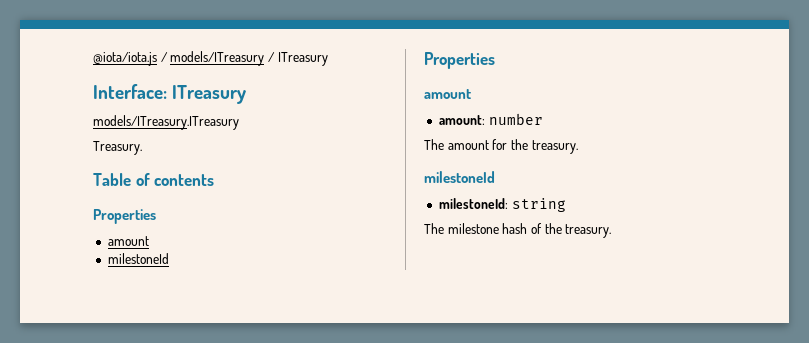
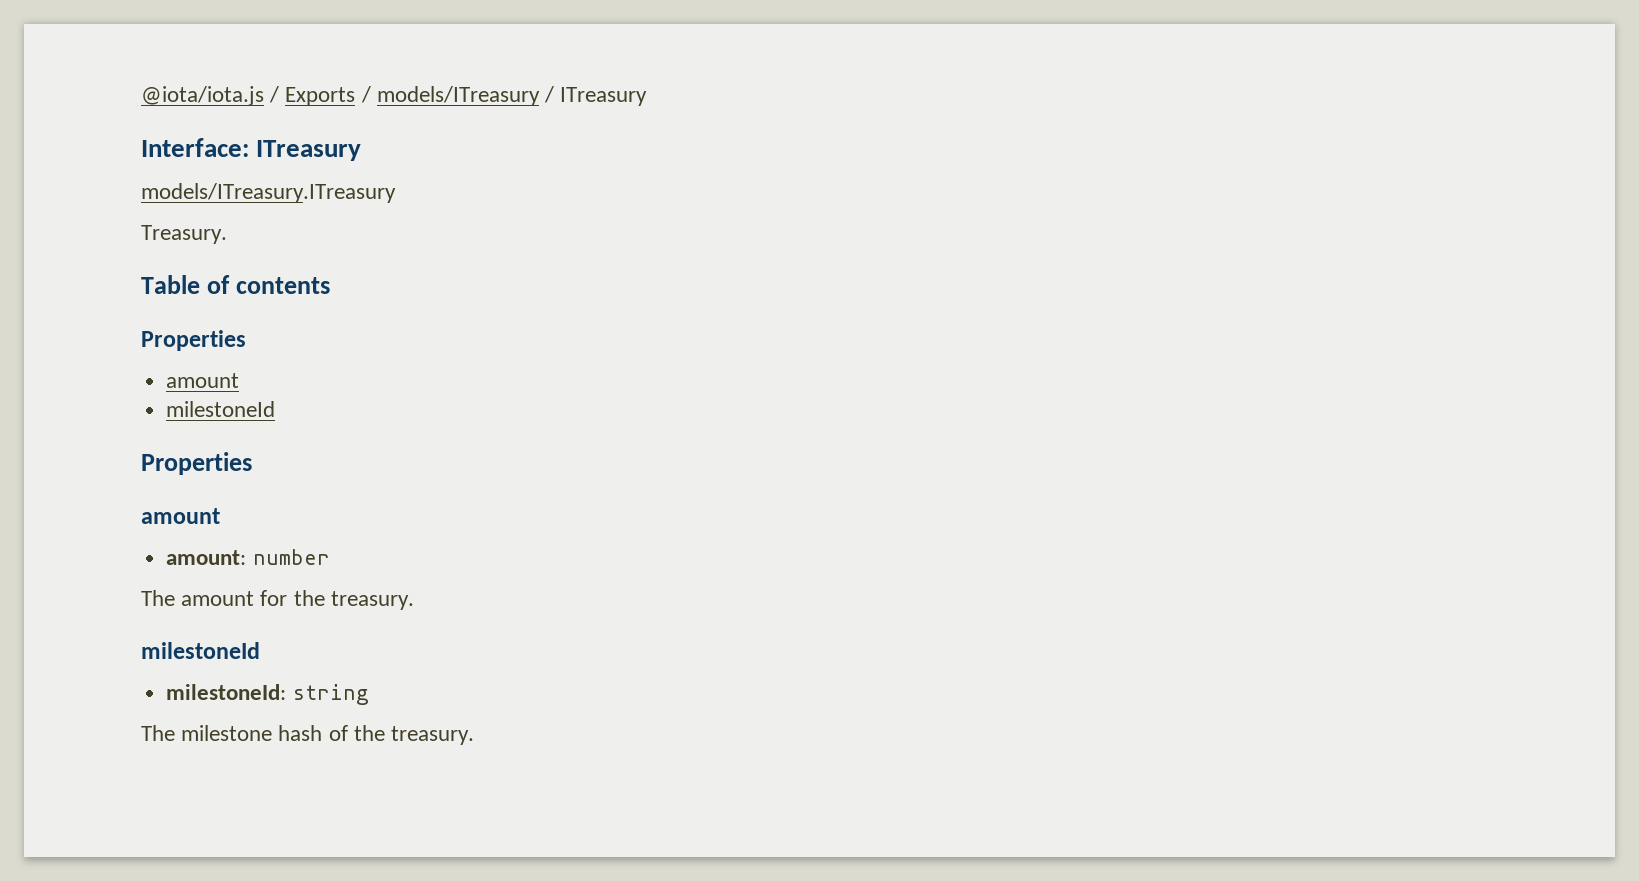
(168, 57) none -> [285,86,371,106] Exports /

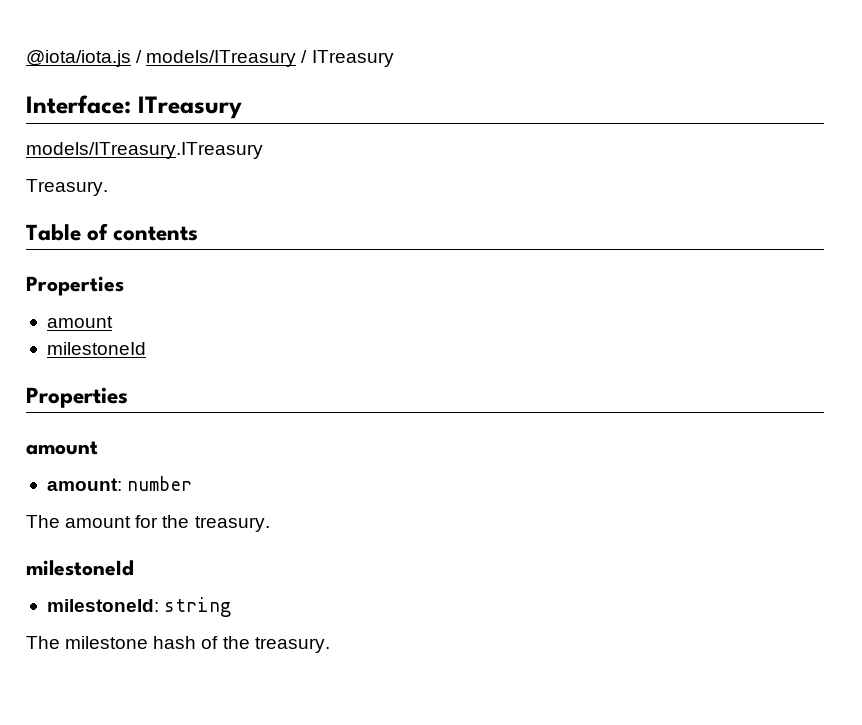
[285,86,371,106] Exports / -> (143, 56) none

